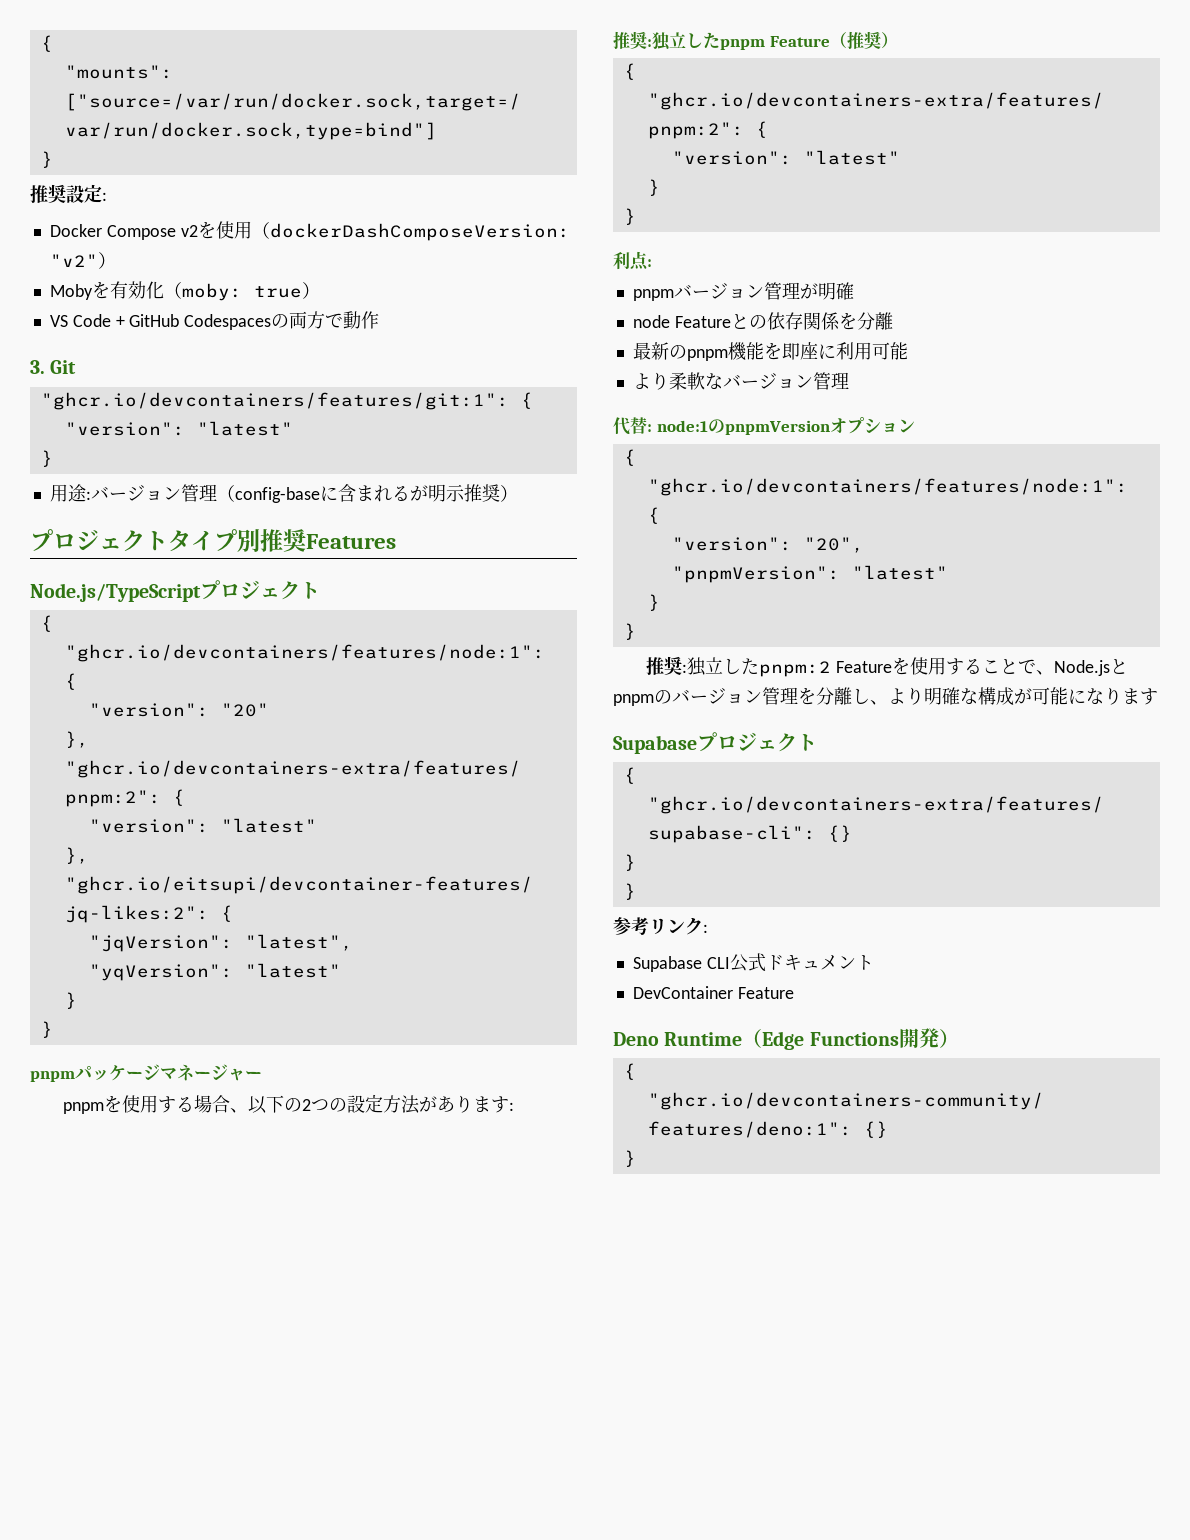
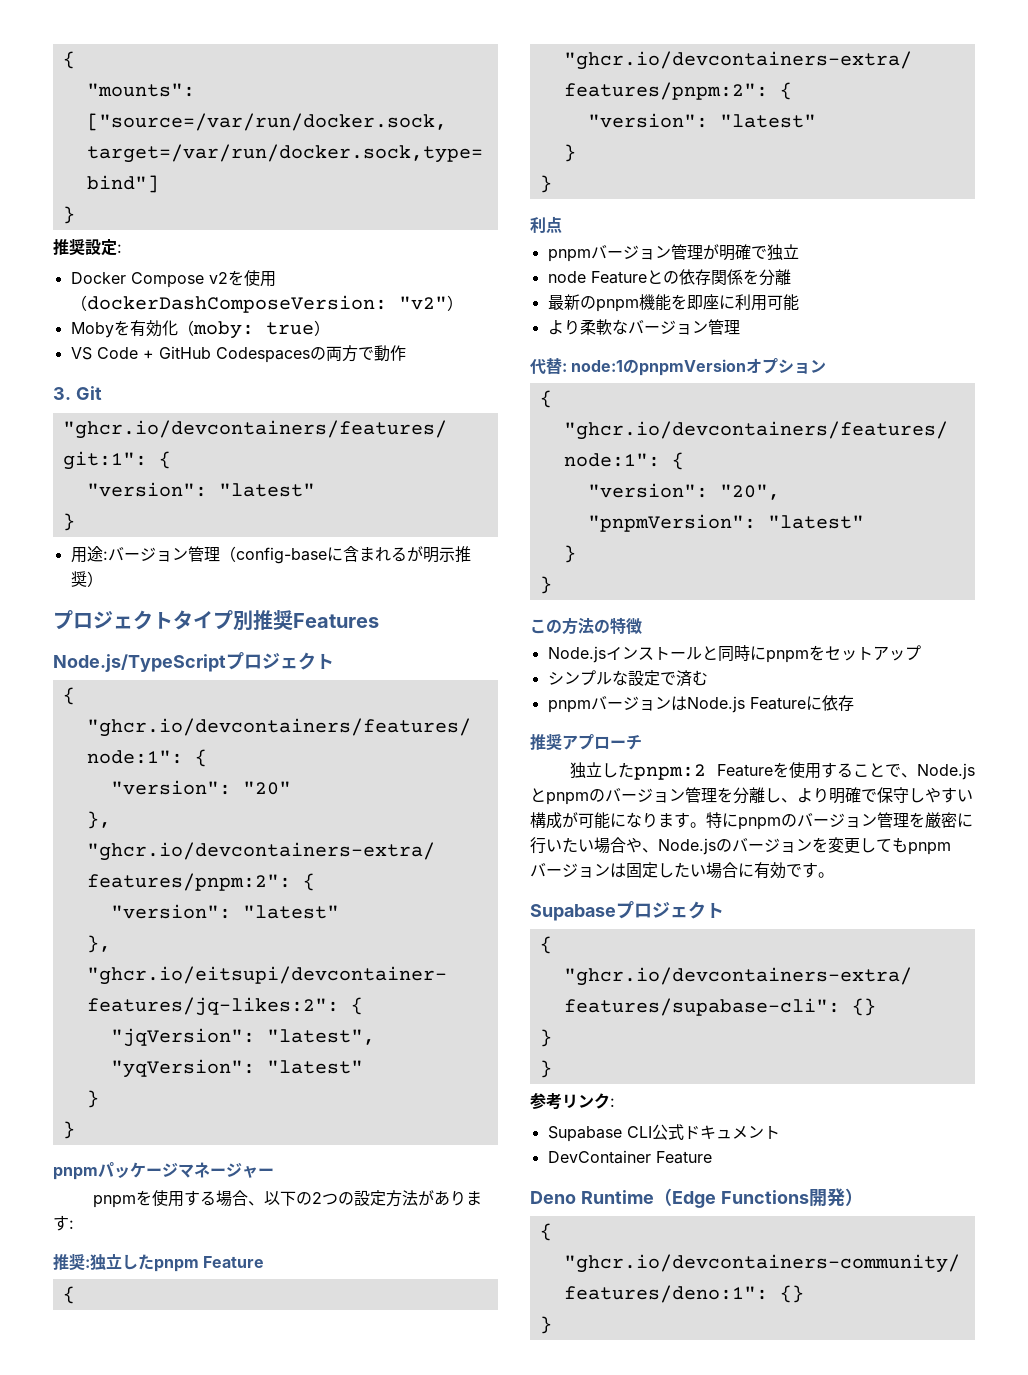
[829,31,898,49] （推奨） -> (265, 1262) none
[647,259,652,267] : -> (562, 224) none
(854, 291) none -> [750,244,799,261] で独立
[646,656,688,675] // 推奨: -> [530,617,642,635] [547,645,921,663] [547,670,708,687] [547,695,854,713] [530,734,642,750] // この方法の特徴 // Node.jsインストールと同時にpnpmをセットアップ // シンプルな設定で済む // pnpmバージョンはNode.js Featureに依存 // 推奨アプローチ //
[960,688,978,705] な -> [861,787,973,803] で保守しやすい
(1158, 696) none -> [690,812,973,830] [530,837,951,855] [530,862,834,879] 。特にpnpmのバージョン管理を厳密に行いたい場合や、Node.jsのバージョンを変更してもpnpmバージョンは固定したい場合に有効です。

